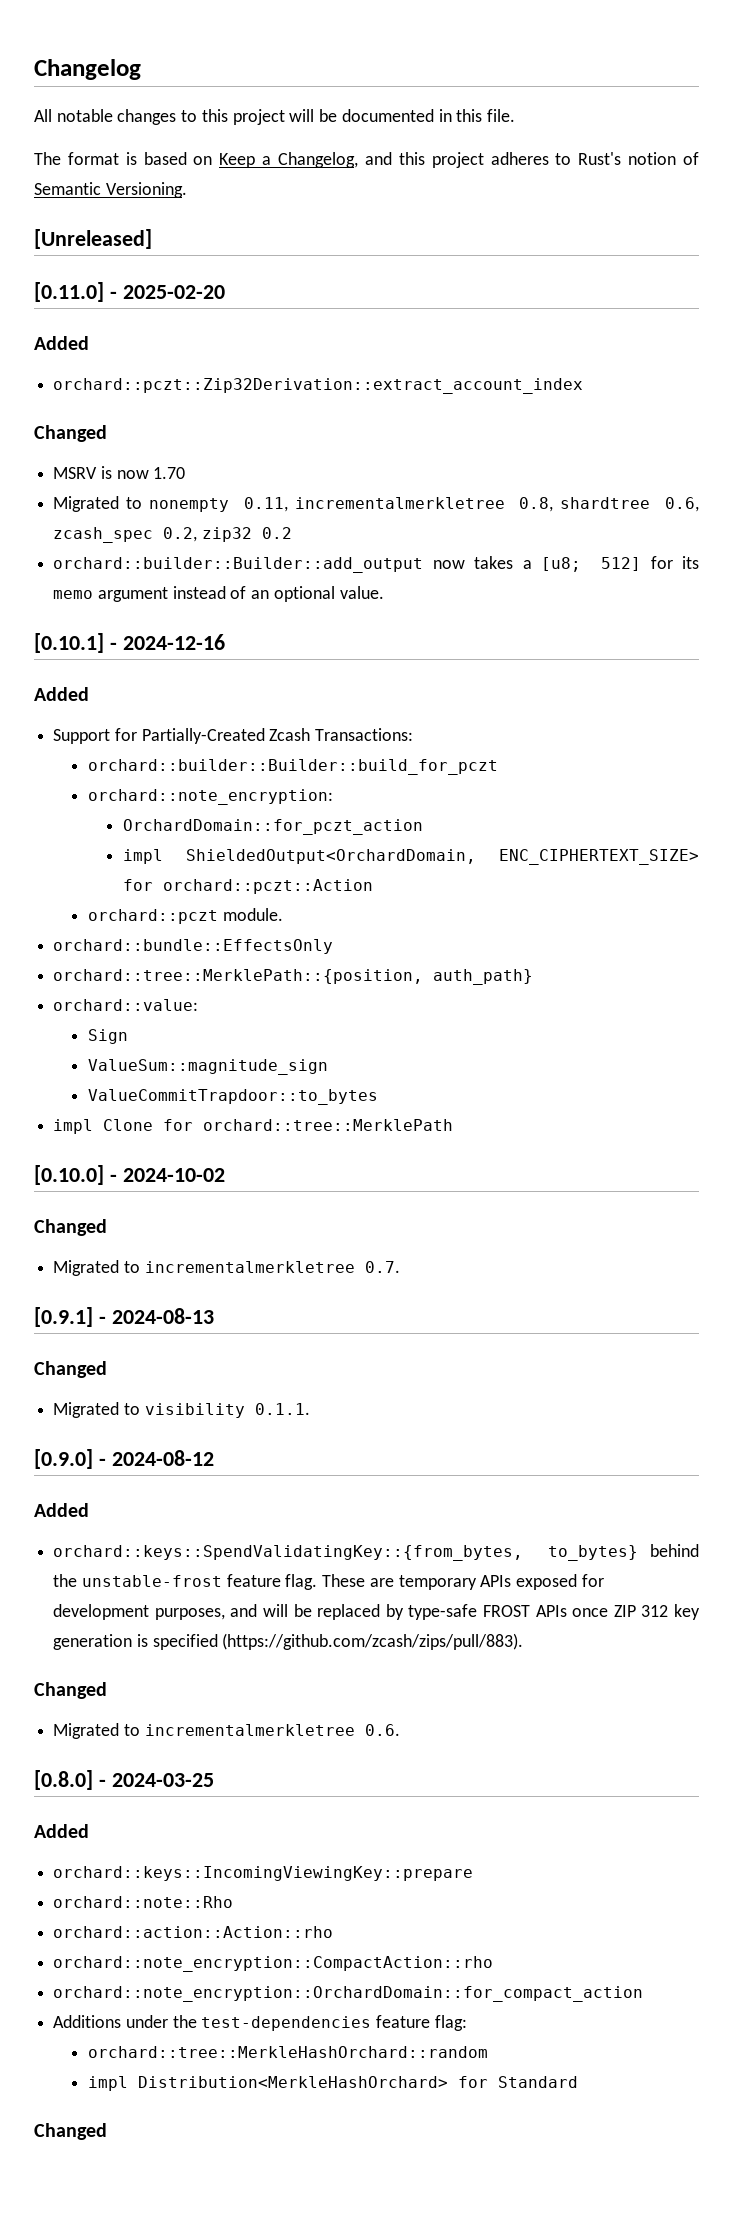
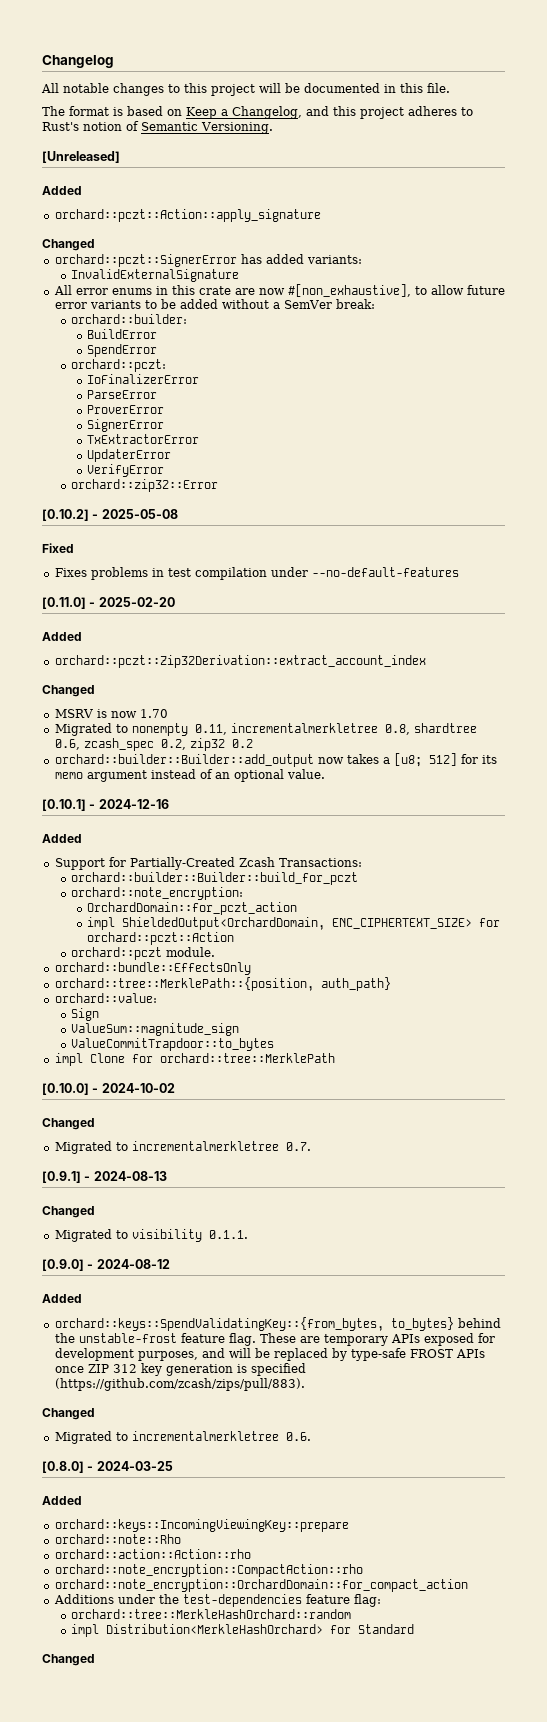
(152, 239) none -> [42,186,82,195] [54,209,321,222] [42,239,95,251] [54,254,362,267] [70,269,239,282] [53,284,505,297] [54,299,375,309] [70,314,187,324] [87,329,158,339] [87,344,158,357] [70,359,166,372] [87,374,200,384] [87,390,158,399] [87,405,165,414] [87,419,165,432] [87,434,200,444] [87,449,172,462] [87,464,165,477] [70,479,218,492] [42,509,178,521] [42,543,74,553] [54,567,459,580] // Added // orchard::pczt::Action::apply_signature // Changed // orchard::pczt::SignerError has added variants: // InvalidExternalSignature // All error enums in this crate are now #[non_exhaustive], to allow future error variants to be added without a SemVer break: // orchard::builder: // BuildError // SpendError // orchard::pczt: // IoFinalizerError // ParseError // ProverError // SignerError // TxExtractorError // UpdaterError // VerifyError // orchard::zip32::Error // [0.10.2] - 2025-05-08 // Fixed // Fixes problems in test compilation under --no-default-features

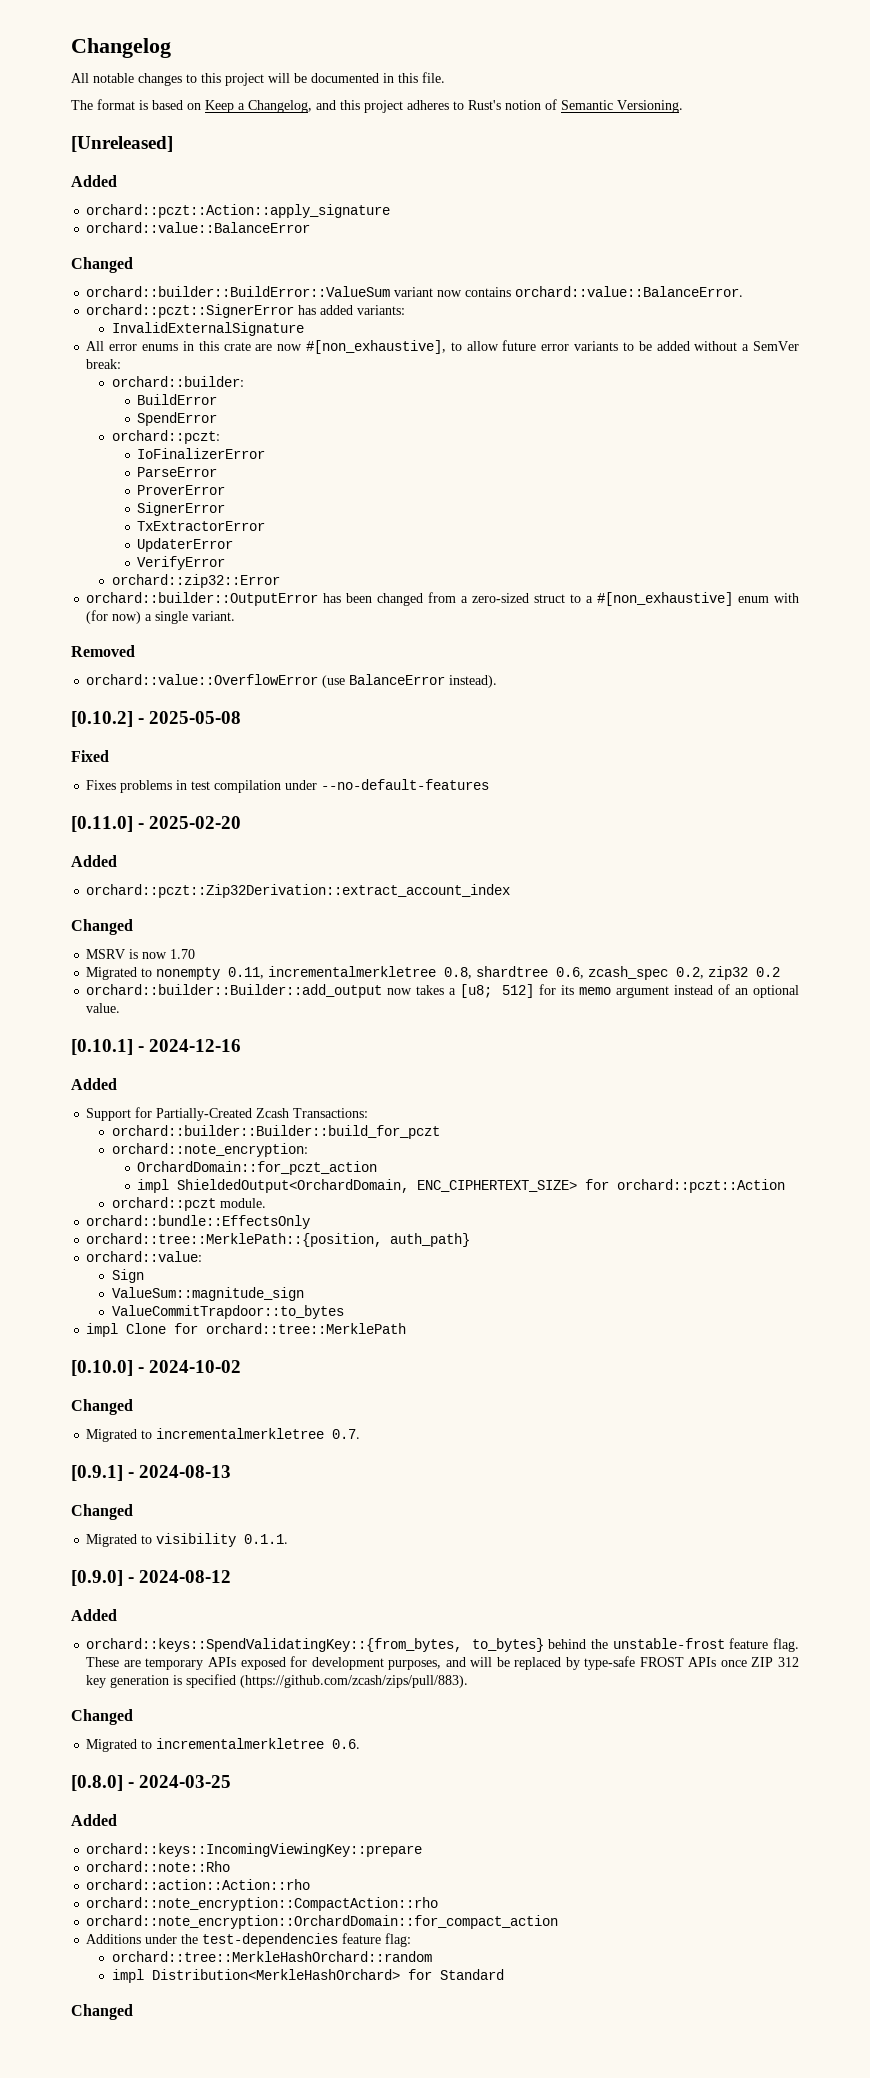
[42,239,95,251] // Changed -> [86,222,311,233] [71,257,133,273] [86,286,744,297] // orchard::value::BalanceError // Changed // orchard::builder::BuildError::ValueSum variant now contains orchard::value::BalanceError.
(218, 485) none -> [86,592,800,606] [86,610,236,624] [71,645,135,657] [86,674,498,688] // orchard::builder::OutputError has been changed from a zero-sized struct to a #[non_exhaustive] enum with (for now) a single variant. // Removed // orchard::value::OverflowError (use BalanceError instead).

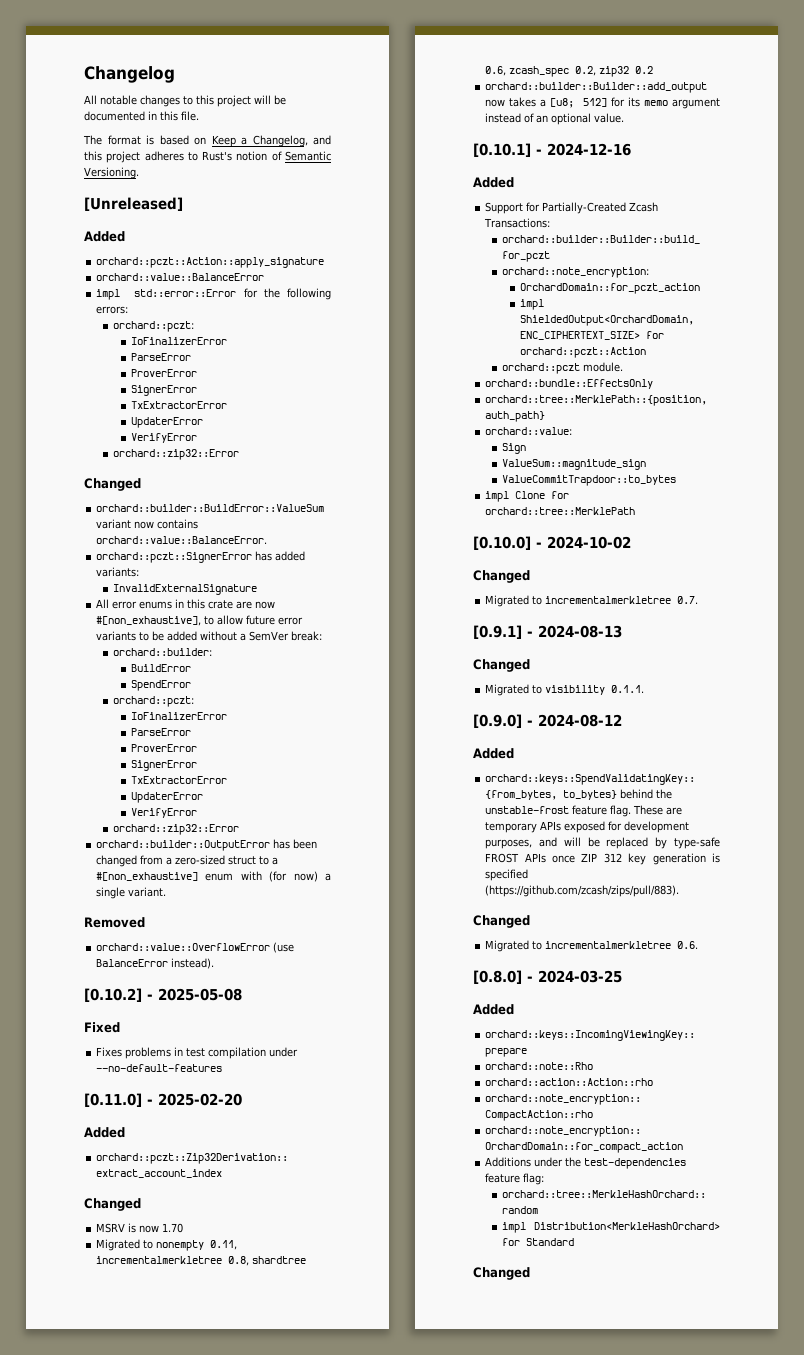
(311, 227) none -> [96,288,331,300] [96,306,129,314] [113,321,195,332] [130,337,227,345] [130,353,191,361] [130,369,197,377] [130,385,197,396] [130,401,227,409] [130,417,203,428] [130,433,197,443] [113,449,240,460] // impl std::error::Error for the following errors: // orchard::pczt: // IoFinalizerError // ParseError // ProverError // SignerError // TxExtractorError // UpdaterError // VerifyError // orchard::zip32::Error

